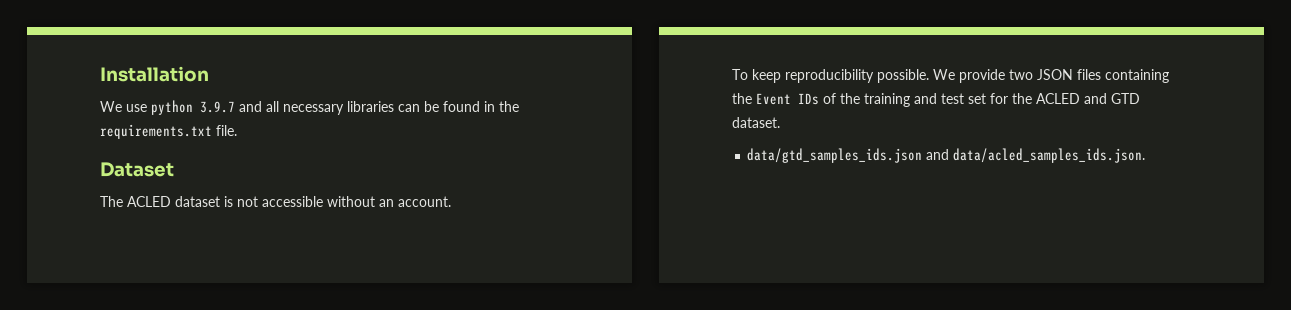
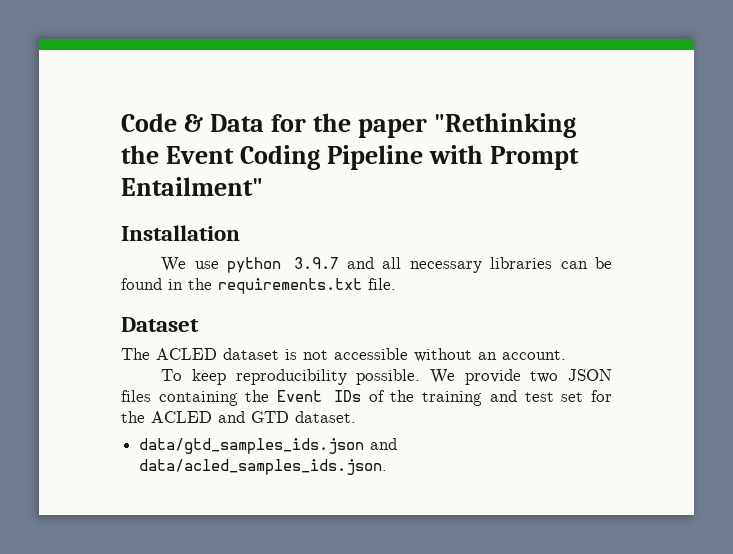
(100, 74) none -> [121,113,577,138] [121,145,580,170] [121,177,263,196] Code & Data for the paper "Rethinking the Event Coding Pipeline with Prompt Entailment" //

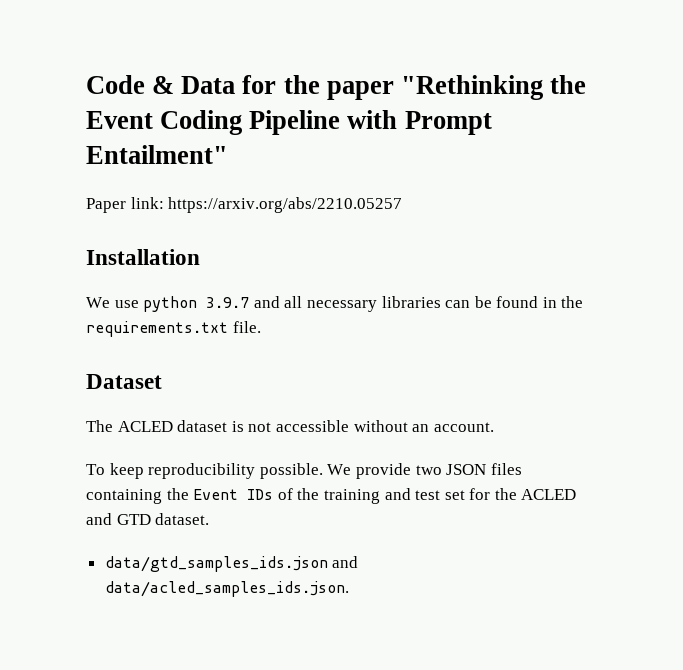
(263, 186) none -> [86,197,403,213] // Paper link: https://arxiv.org/abs/2210.05257

